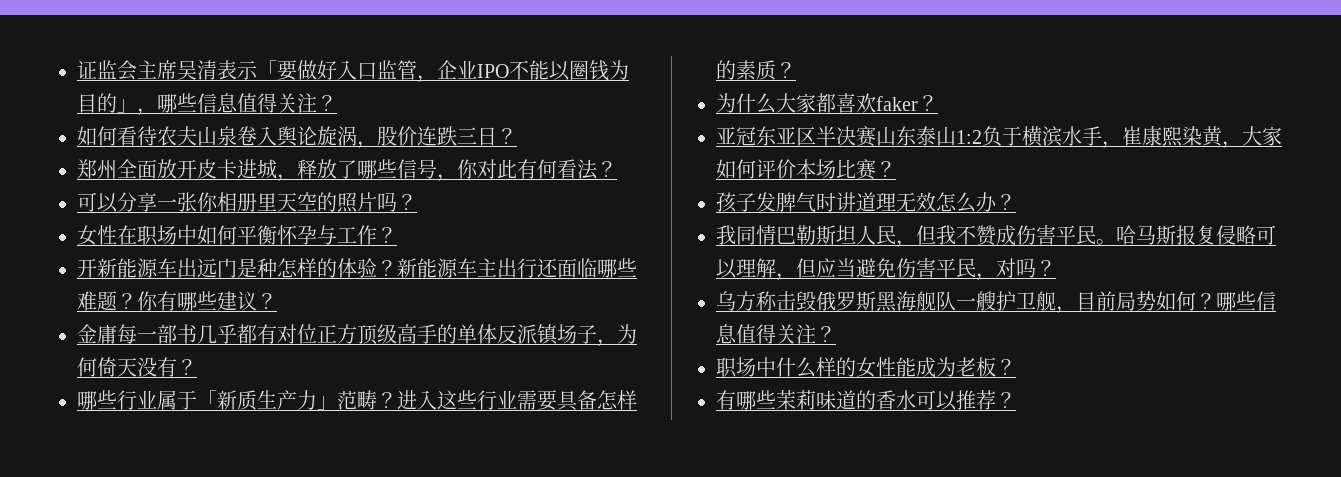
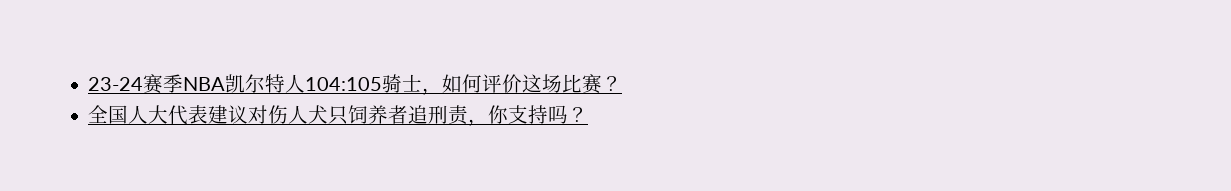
[77,60,629,83] [77,93,337,116] [77,126,517,149] [77,159,617,182] [77,192,417,213] [77,225,397,246] [77,258,637,278] [77,291,277,311] [77,324,637,347] [77,357,197,377] [77,390,637,411] [716,60,796,80] [716,93,938,114] [716,126,1282,149] 证监会主席吴清表示「要做好入口监管，企业IPO不能以圈钱为目的」，哪些信息值得关注？ // 如何看待农夫山泉卷入舆论旋涡，股价连跌三日？ // 郑州全面放开皮卡进城，释放了哪些信号，你对此有何看法？ // 可以分享一张你相册里天空的照片吗？ // 女性在职场中如何平衡怀孕与工作？ // 开新能源车出远门是种怎样的体验？新能源车主出行还面临哪些难题？你有哪些建议？ // 金庸每一部书几乎都有对位正方顶级高手的单体反派镇场子，为何倚天没有？ // 哪些行业属于「新质生产力」范畴？进入这些行业需要具备怎样的素质？ // 为什么大家都喜欢faker？ // 亚冠东亚区半决赛山东泰山1:2负于横滨水手，崔康熙染黄，大家 -> [88,74,443,95] 23-24赛季NBA凯尔特人104:105骑士，
[796,159,816,179] 本 -> [522,74,543,93] 这
[716,192,1016,213] [716,225,1276,248] [716,258,1056,281] [716,291,1276,314] [716,324,836,344] [716,357,1016,378] [716,390,996,411] 孩子发脾气时讲道理无效怎么办？ // 我同情巴勒斯坦人民，但我不赞成伤害平民。哈马斯报复侵略可以理解，但应当避免伤害平民，对吗？ // 乌方称击毁俄罗斯黑海舰队一艘护卫舰，目前局势如何？哪些信息值得关注？ // 职场中什么样的女性能成为老板？ // 有哪些茉莉味道的香水可以推荐 -> [88,105,569,126] 全国人大代表建议对伤人犬只饲养者追刑责，你支持吗

